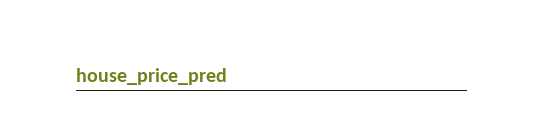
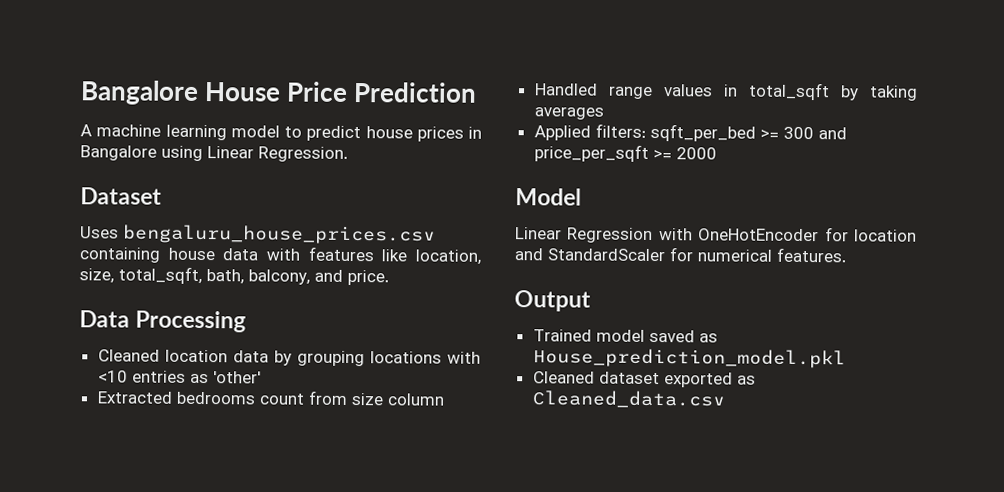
[76,68,227,85] house_price_pred -> [80,80,478,105] [80,124,482,142] [80,145,348,162] [80,187,162,205] [80,224,436,245] [79,246,481,265] [79,266,389,286] [79,310,247,333] [97,349,482,367] [97,370,261,384] [96,390,445,406] [534,82,918,101] [533,107,604,120] [533,123,847,142] [533,144,717,162] [515,188,582,206] [515,227,917,244] [514,247,846,263] [514,290,591,312] [532,329,718,343] [532,348,846,369] [532,371,756,388] [531,390,726,409] Bangalore House Price Prediction // A machine learning model to predict house prices in Bangalore using Linear Regression. // Dataset // Uses bengaluru_house_prices.csv containing house data with features like location, size, total_sqft, bath, balcony, and price. // Data Processing // Cleaned location data by grouping locations with <10 entries as 'other' // Extracted bedrooms count from size column // Handled range values in total_sqft by taking averages // Applied filters: sqft_per_bed >= 300 and price_per_sqft >= 2000 // Model // Linear Regression with OneHotEncoder for location and StandardScaler for numerical features. // Output // Trained model saved as House_prediction_model.pkl // Cleaned dataset exported as Cleaned_data.csv

